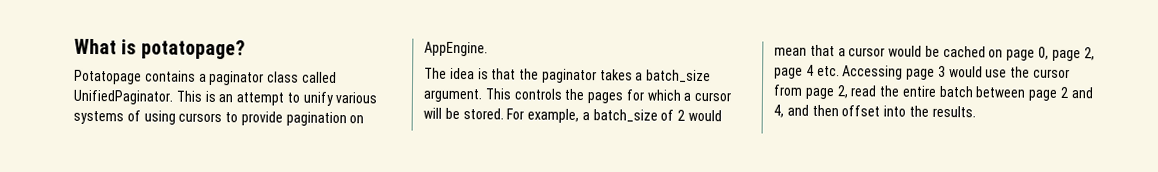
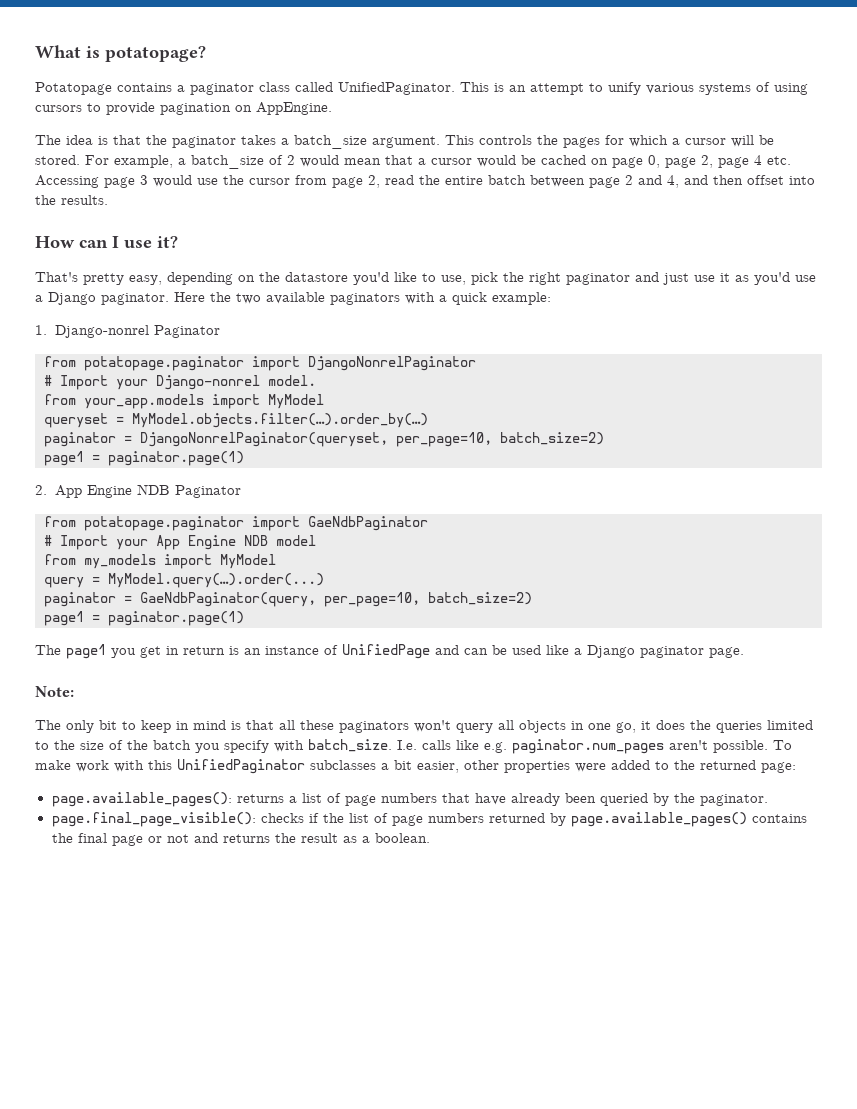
(976, 111) none -> [35,236,178,249] [35,272,816,285] [35,292,551,305] [35,325,220,338] [44,356,476,371] [44,375,316,390] [44,394,324,409] [44,413,428,428] [44,432,604,447] [44,451,244,466] [35,484,241,498] [44,516,428,531] [44,535,316,550] [44,554,276,569] [44,573,324,588] [44,592,532,607] [44,611,244,626] [35,644,744,659] [35,686,74,697] [35,720,813,733] [35,739,792,754] [35,759,796,774] [51,792,768,807] [51,812,807,827] [51,833,430,846] // How can I use it? // That's pretty easy, depending on the datastore you'd like to use, pick the right paginator and just use it as you'd use a Django paginator. Here the two available paginators with a quick example: // 1. Django-nonrel Paginator // from potatopage.paginator import DjangoNonrelPaginator // # Import your Django-nonrel model. // from your_app.models import MyModel // queryset = MyModel.objects.filter(…).order_by(…) // paginator = DjangoNonrelPaginator(queryset, per_page=10, batch_size=2) // page1 = paginator.page(1) // 2. App Engine NDB Paginator // from potatopage.paginator import GaeNdbPaginator // # Import your App Engine NDB model // from my_models import MyModel // query = MyModel.query(…).order(...) // paginator = GaeNdbPaginator(query, per_page=10, batch_size=2) // page1 = paginator.page(1) // The page1 you get in return is an instance of UnifiedPage and can be used like a Django paginator page. // Note: // The only bit to keep in mind is that all these paginators won't query all objects in one go, it does the queries limited to the size of the batch you specify with batch_size. I.e. calls like e.g. paginator.num_pages aren't possible. To make work with this UnifiedPaginator subclasses a bit easier, other properties were added to the returned page: // page.available_pages(): returns a list of page numbers that have already been queried by the paginator. // page.final_page_visible(): checks if the list of page numbers returned by page.available_pages() contains the final page or not and returns the result as a boolean.

